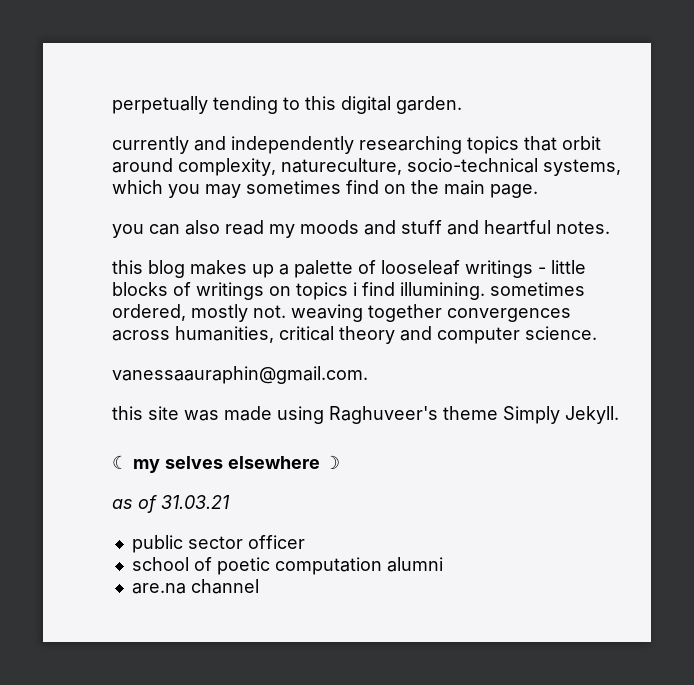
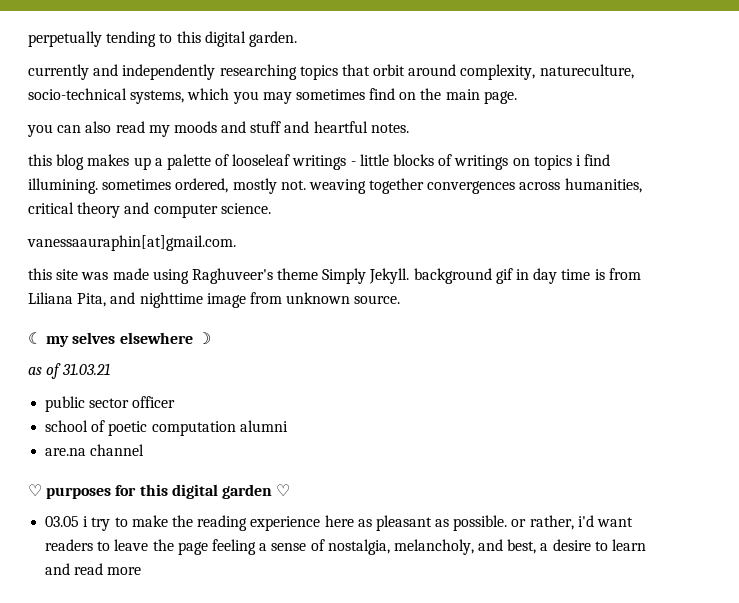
[112,366,368,384] vanessaauraphin@gmail.com. -> [27,235,236,251] vanessaauraphin[at]gmail.com.
(619, 415) none -> [413,268,641,284] [28,292,401,308] background gif in day time is from Liliana Pita, and nighttime image from unknown source.
(259, 586) none -> [28,484,291,499] [45,515,634,531] [45,539,647,555] [45,563,142,575] // ♡ purposes for this digital garden ♡ // 03.05 i try to make the reading experience here as pleasant as possible. or rather, i'd want readers to leave the page feeling a sense of nostalgia, melancholy, and best, a desire to learn and read more

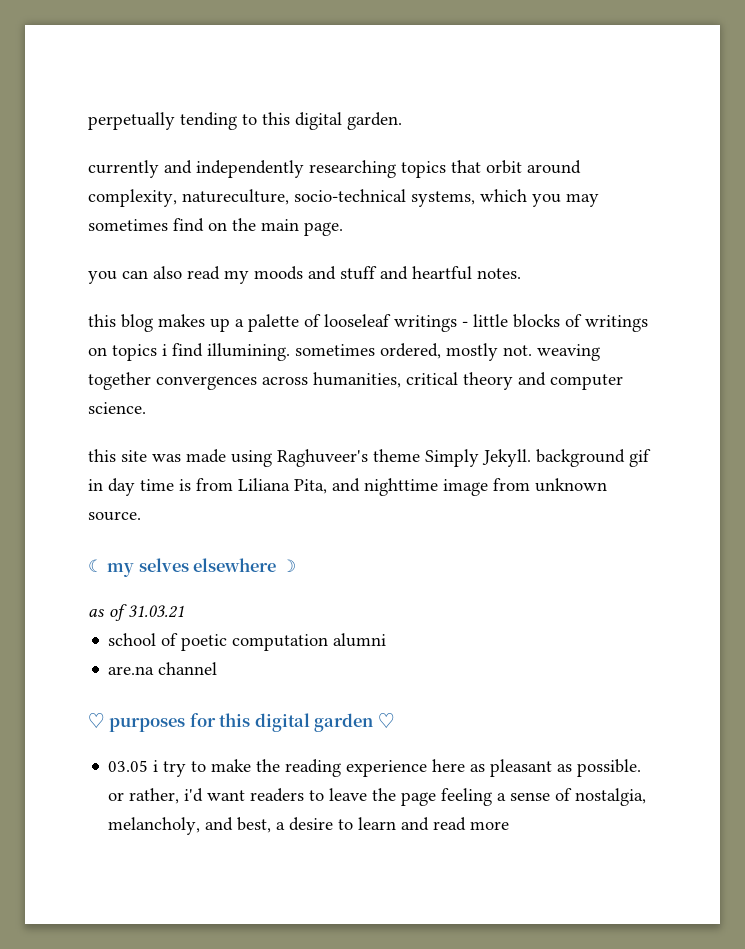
[27,235,236,251] // vanessaauraphin[at]gmail.com. -> (146, 408) none
[45,396,176,412] // public sector officer -> (184, 611) none

